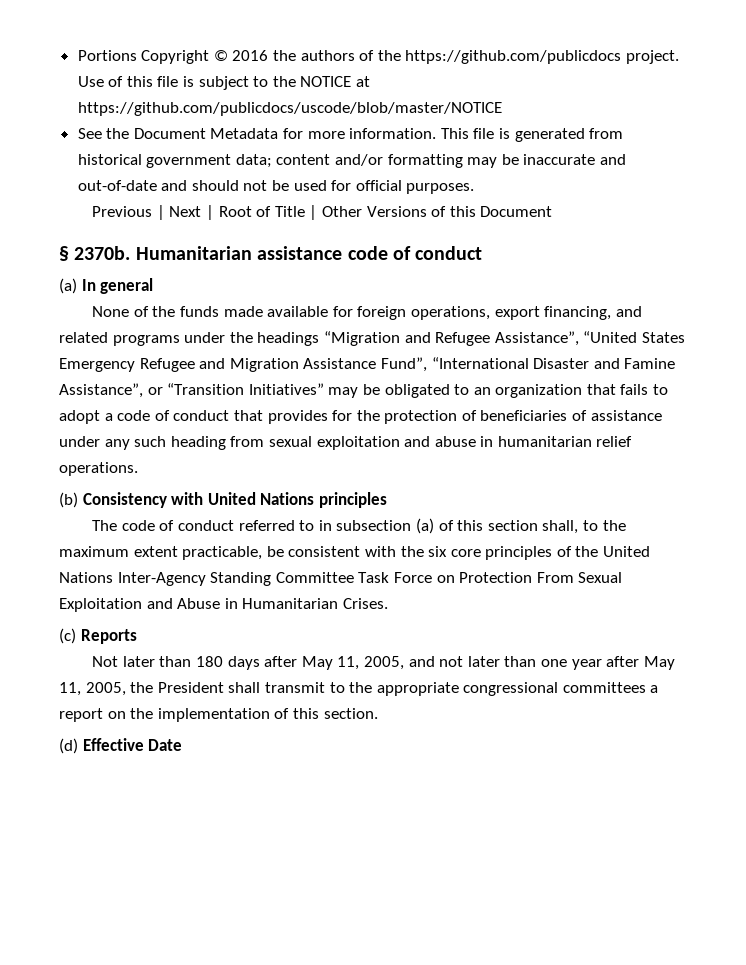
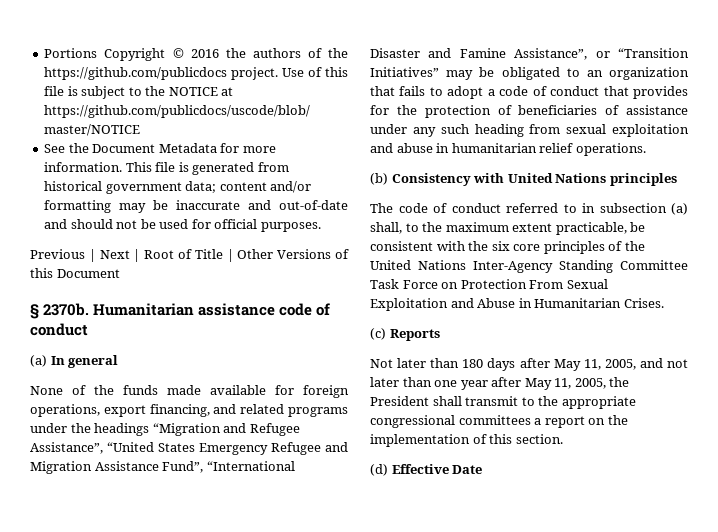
[438,520,538,531] of this section -> (688, 209) none

